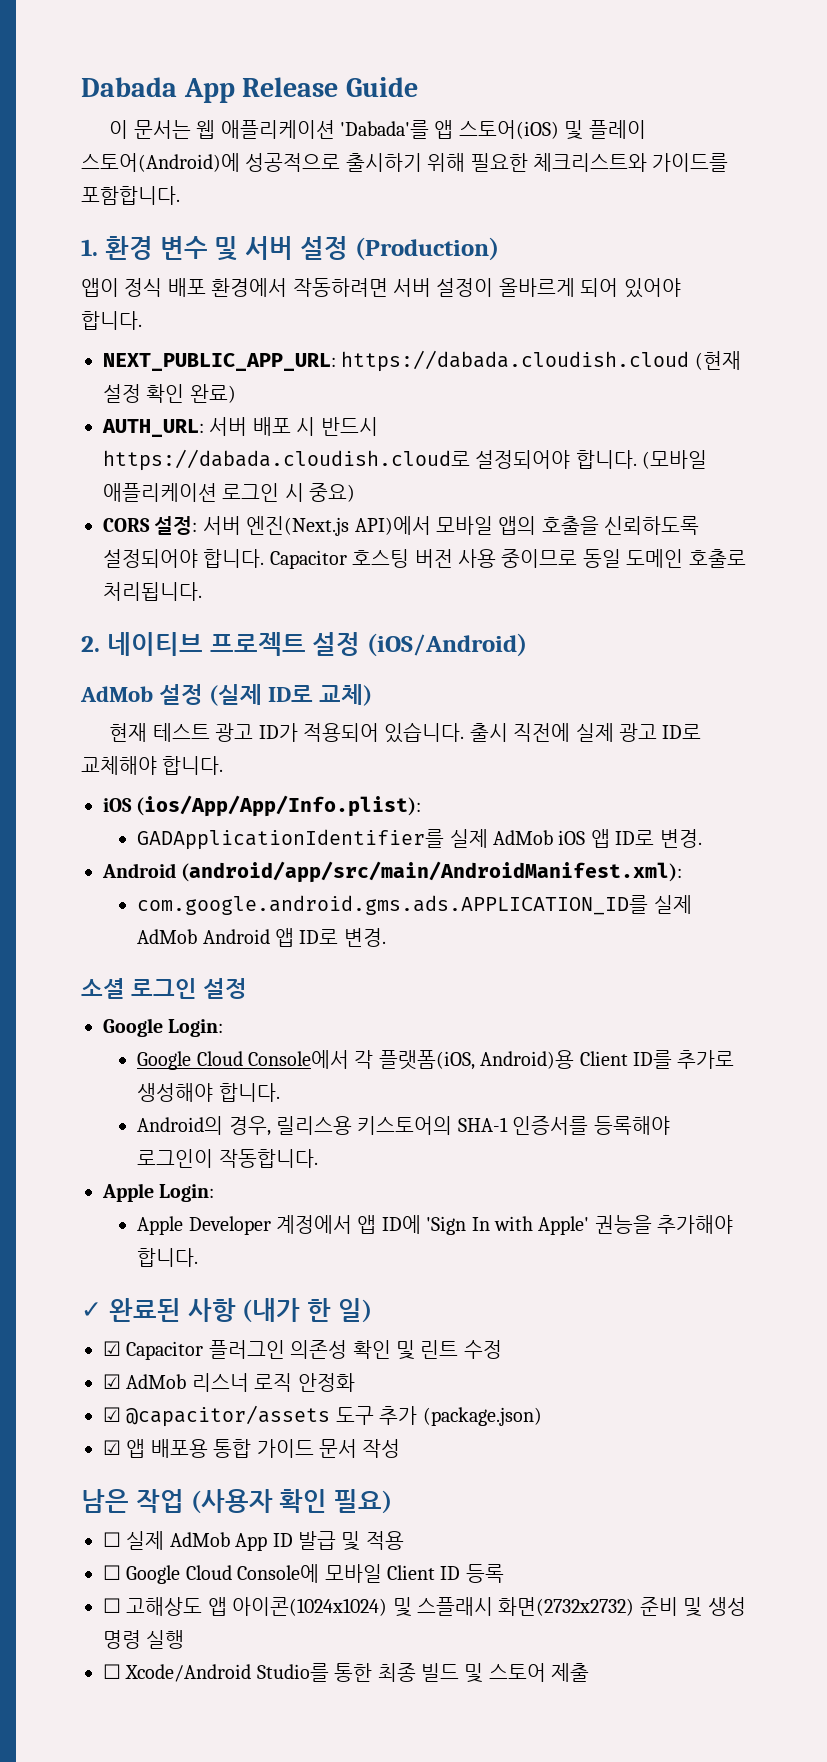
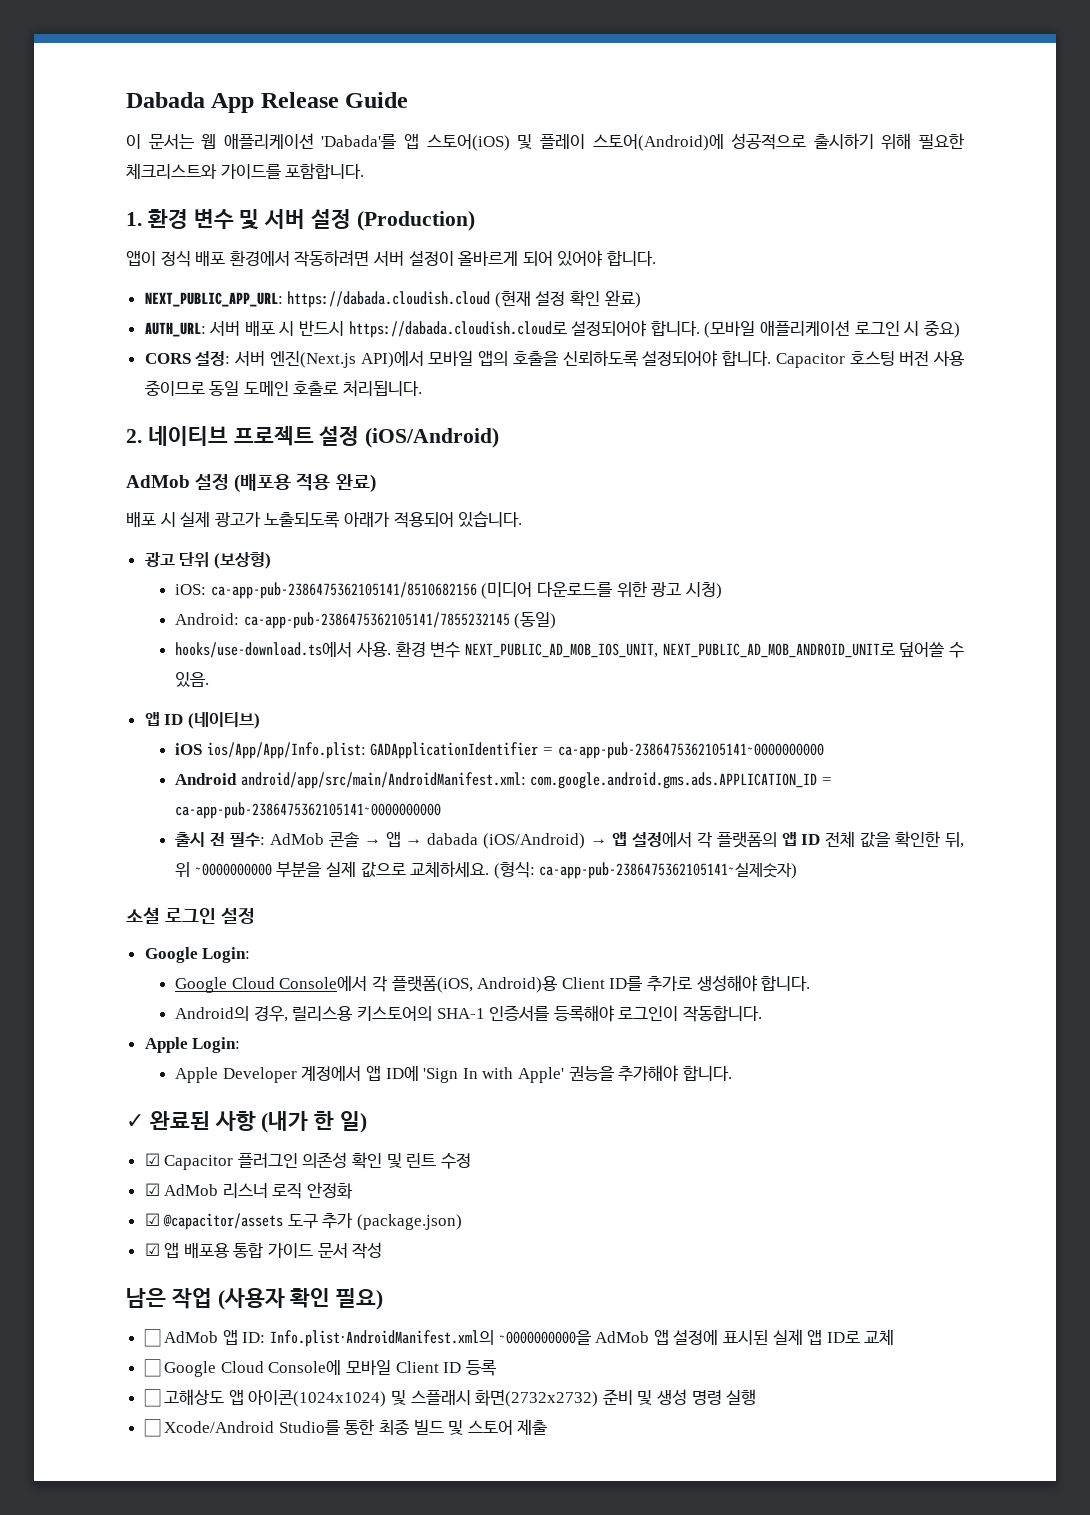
[209,684,373,706] [109,722,702,743] [81,756,224,775] [103,795,422,817] [137,829,702,850] [102,861,683,883] [137,895,692,915] [137,928,386,947] (실제 ID로 교체) // 현재 테스트 광고 ID가 적용되어 있습니다. 출시 직전에 실제 광고 ID로 교체해야 합니다. // iOS (ios/App/App/Info.plist): // GADApplicationIdentifier를 실제 AdMob iOS 앱 ID로 변경. // Android (android/app/src/main/AndroidManifest.xml): // com.google.android.gms.ads.APPLICATION_ID를 실제 AdMob Android 앱 ID로 변경. -> [234,473,376,493] [126,511,523,528] [144,552,271,569] [175,581,722,599] [175,612,557,629] [175,641,964,658] [175,672,210,687] [144,712,260,729] [175,742,824,759] [175,772,833,789] [175,802,442,819] [175,831,965,849] [175,861,798,879] (배포용 적용 완료) // 배포 시 실제 광고가 노출되도록 아래가 적용되어 있습니다. // 광고 단위 (보상형) // iOS: ca-app-pub-2386475362105141/8510682156 (미디어 다운로드를 위한 광고 시청) // Android: ca-app-pub-2386475362105141/7855232145 (동일) // hooks/use-download.ts에서 사용. 환경 변수 NEXT_PUBLIC_AD_MOB_IOS_UNIT, NEXT_PUBLIC_AD_MOB_ANDROID_UNIT로 덮어쓸 수 있음. // 앱 ID (네이티브) // iOS ios/App/App/Info.plist: GADApplicationIdentifier = ca-app-pub-2386475362105141~0000000000 // Android android/app/src/main/AndroidManifest.xml: com.google.android.gms.ads.APPLICATION_ID = ca-app-pub-2386475362105141~0000000000 // 출시 전 필수: AdMob 콘솔 → 앱 → dabada (iOS/Android) → 앱 설정에서 각 플랫폼의 앱 ID 전체 값을 확인한 뒤, 위 ~0000000000 부분을 실제 값으로 교체하세요. (형식: ca-app-pub-2386475362105141~실제숫자)
[126,1531,404,1551] 실제 AdMob App ID 발급 및 적용 -> [164,1329,895,1347] AdMob 앱 ID: Info.plist·AndroidManifest.xml의 ~0000000000을 AdMob 앱 설정에 표시된 실제 앱 ID로 교체

